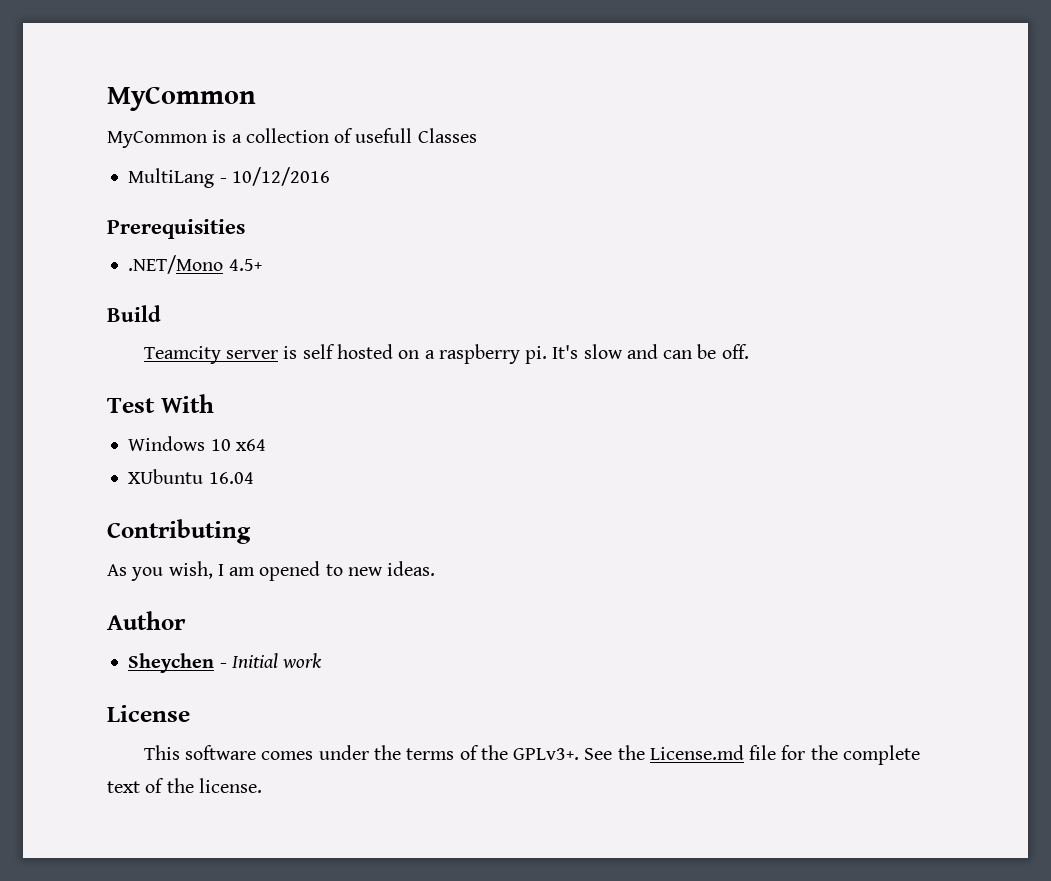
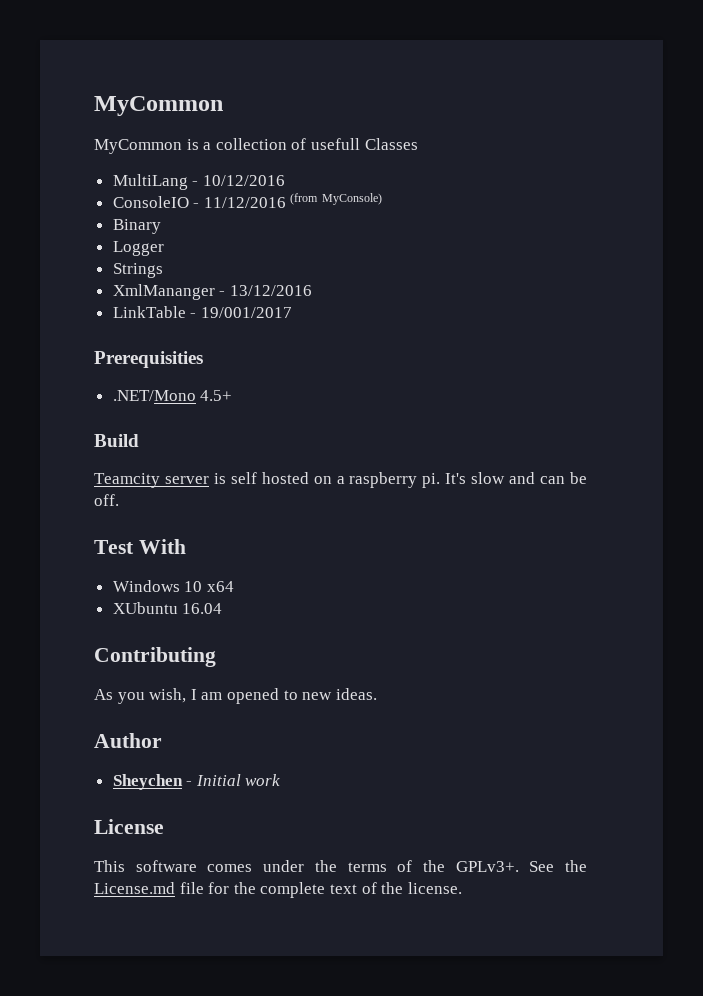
(330, 176) none -> [112,193,383,208] [112,219,161,234] [112,241,164,256] [112,263,163,278] [112,284,312,300] [112,306,292,318] // ConsoleIO - 11/12/2016 (from MyConsole) // Binary // Logger // Strings // XmlMananger - 13/12/2016 // LinkTable - 19/001/2017

